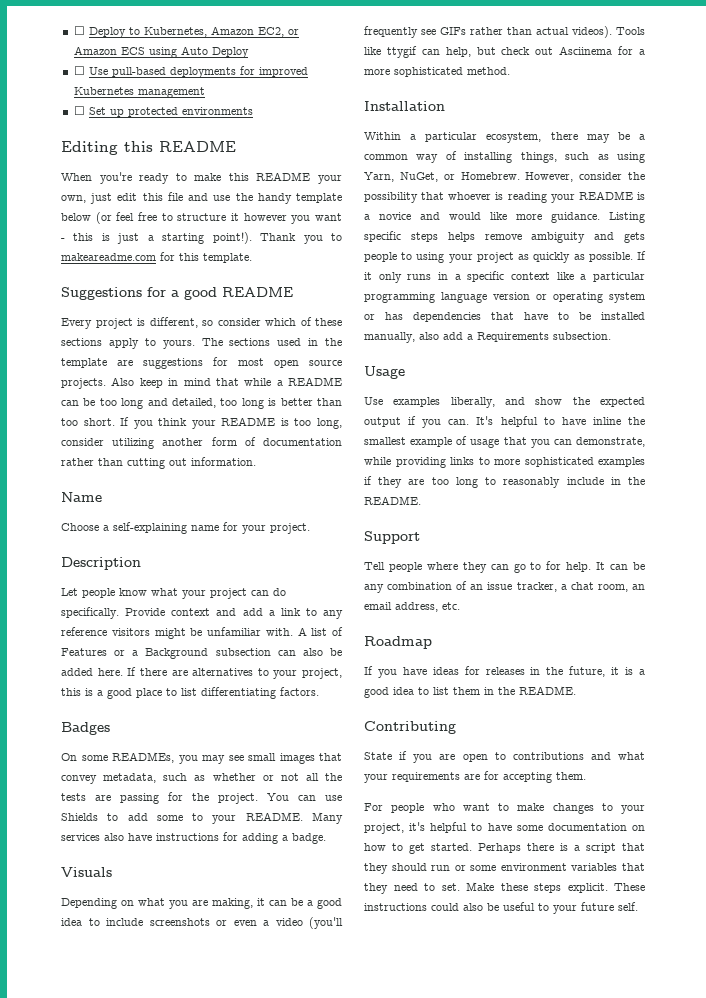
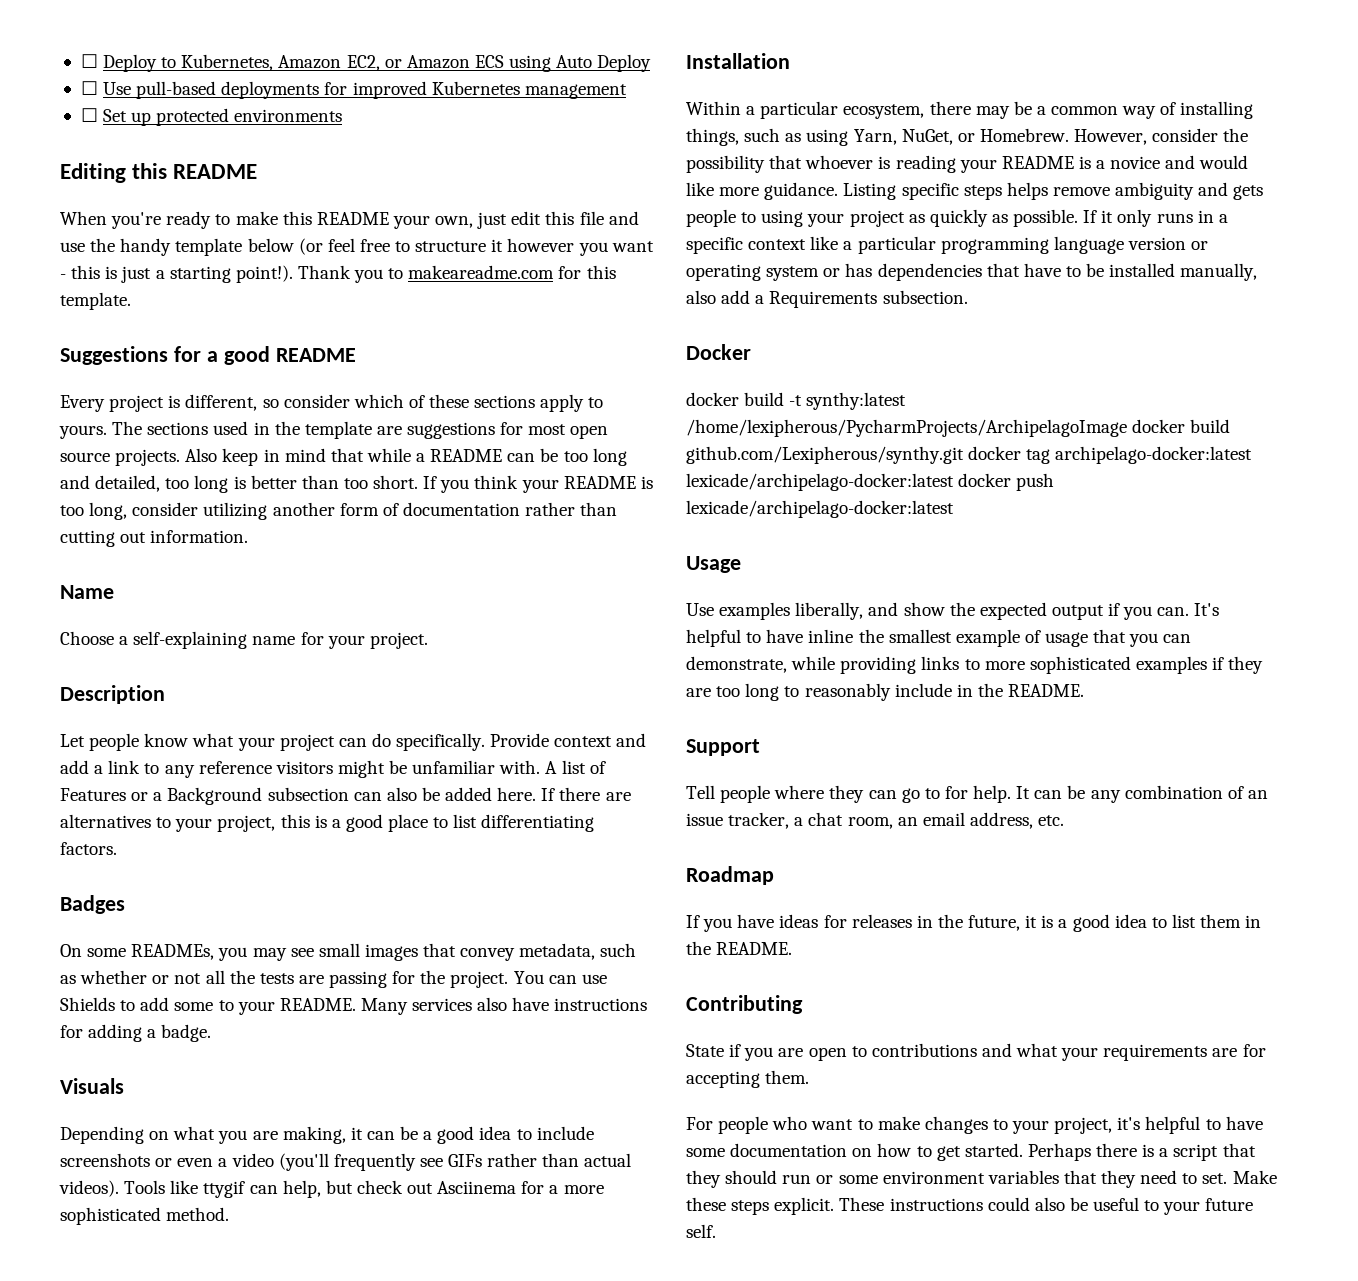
(611, 336) none -> [686,344,751,360] [686,392,907,410] [686,419,1231,437] [686,446,1253,464] [686,473,1055,491] [686,500,954,518] // Docker // docker build -t synthy:latest /home/lexipherous/PycharmProjects/ArchipelagoImage docker build github.com/Lexipherous/synthy.git docker tag archipelago-docker:latest lexicade/archipelago-docker:latest docker push lexicade/archipelago-docker:latest

